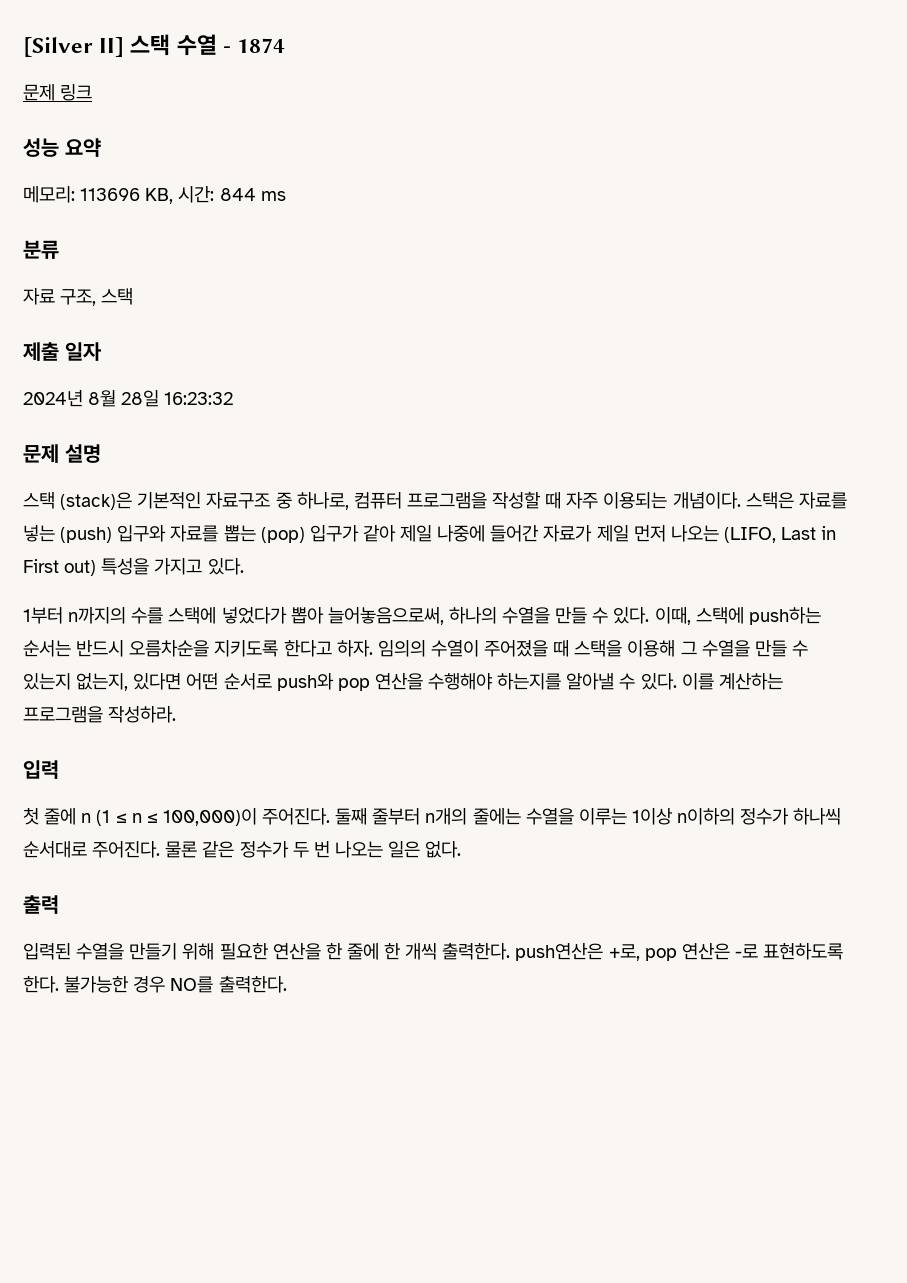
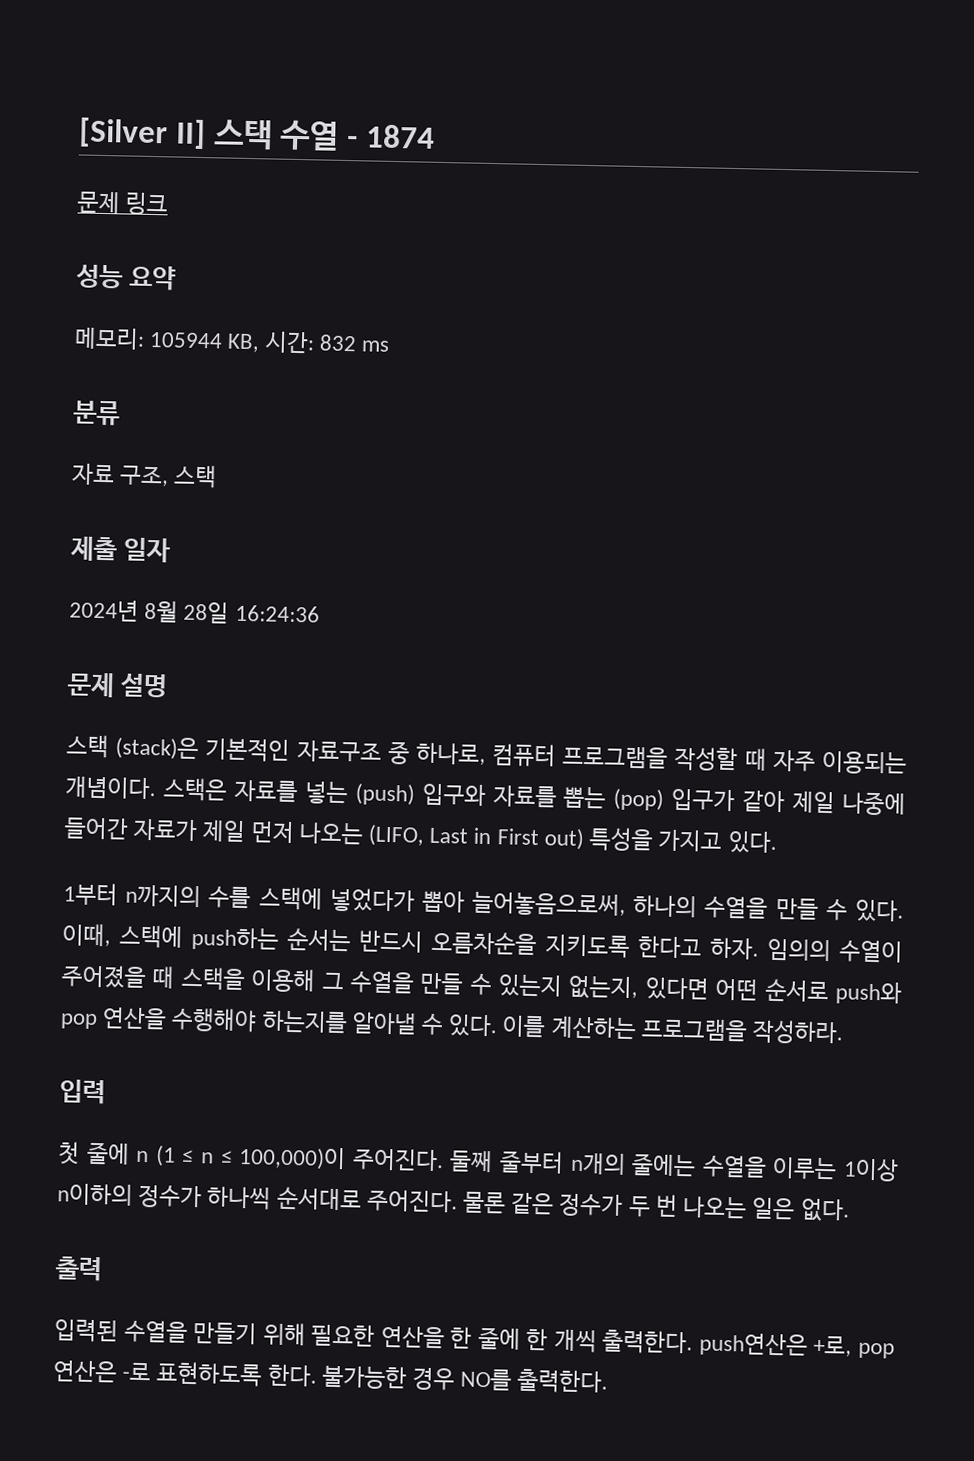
[80,188,141,201] 113696 -> [149,331,224,349] 105944
[219,188,256,201] 844 -> [318,334,357,352] 832
[164,392,234,405] 16:23:32 -> [234,604,320,623] 16:24:36

